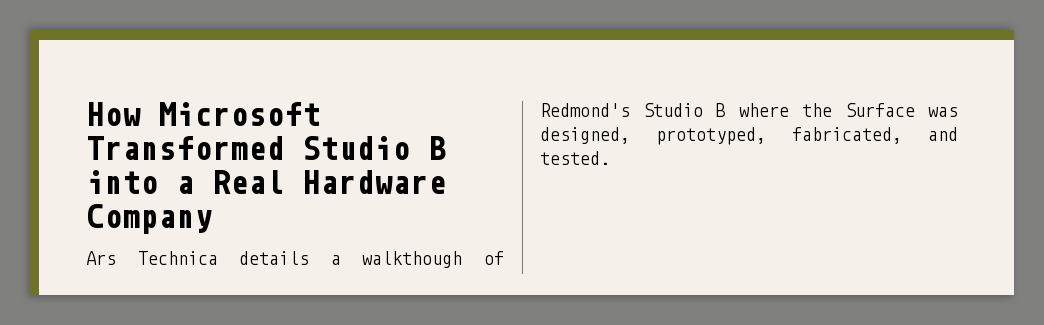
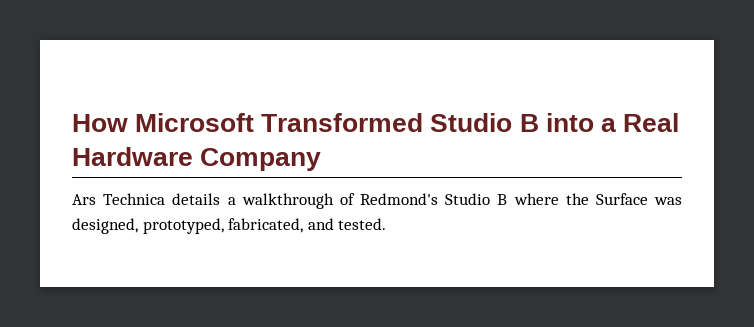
[362,251,463,268] walkthough -> [241,193,334,209] walkthrough

